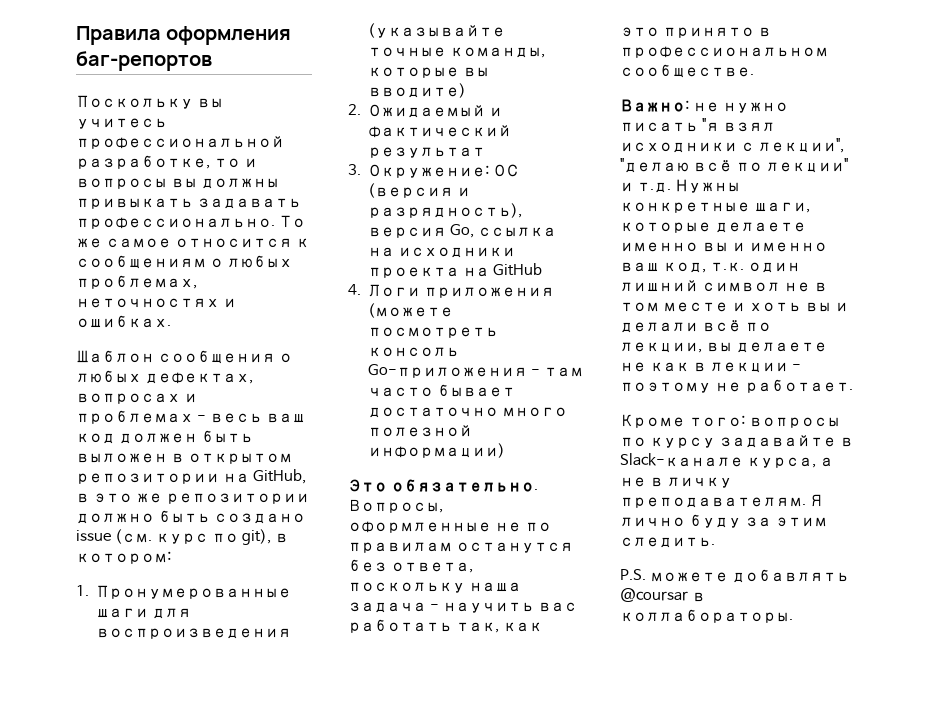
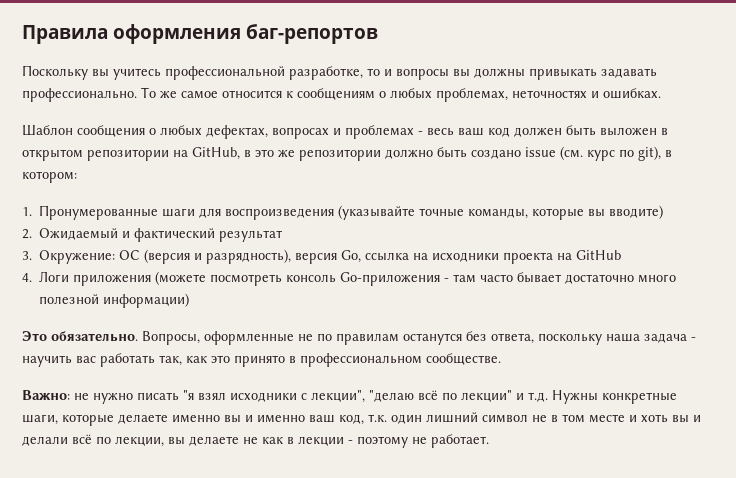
[620,414,840,428] [620,435,853,448] [620,453,833,468] [620,477,732,488] [620,494,823,508] [620,514,827,528] [620,537,715,548] [620,569,849,583] [620,588,705,602] [620,609,793,623] // Кроме того: вопросы по курсу задавайте в Slack-канале курса, а не в личку преподавателям. Я лично буду за этим следить. // P.S. можете добавлять @coursar в коллабораторы. -> (489, 441) none

